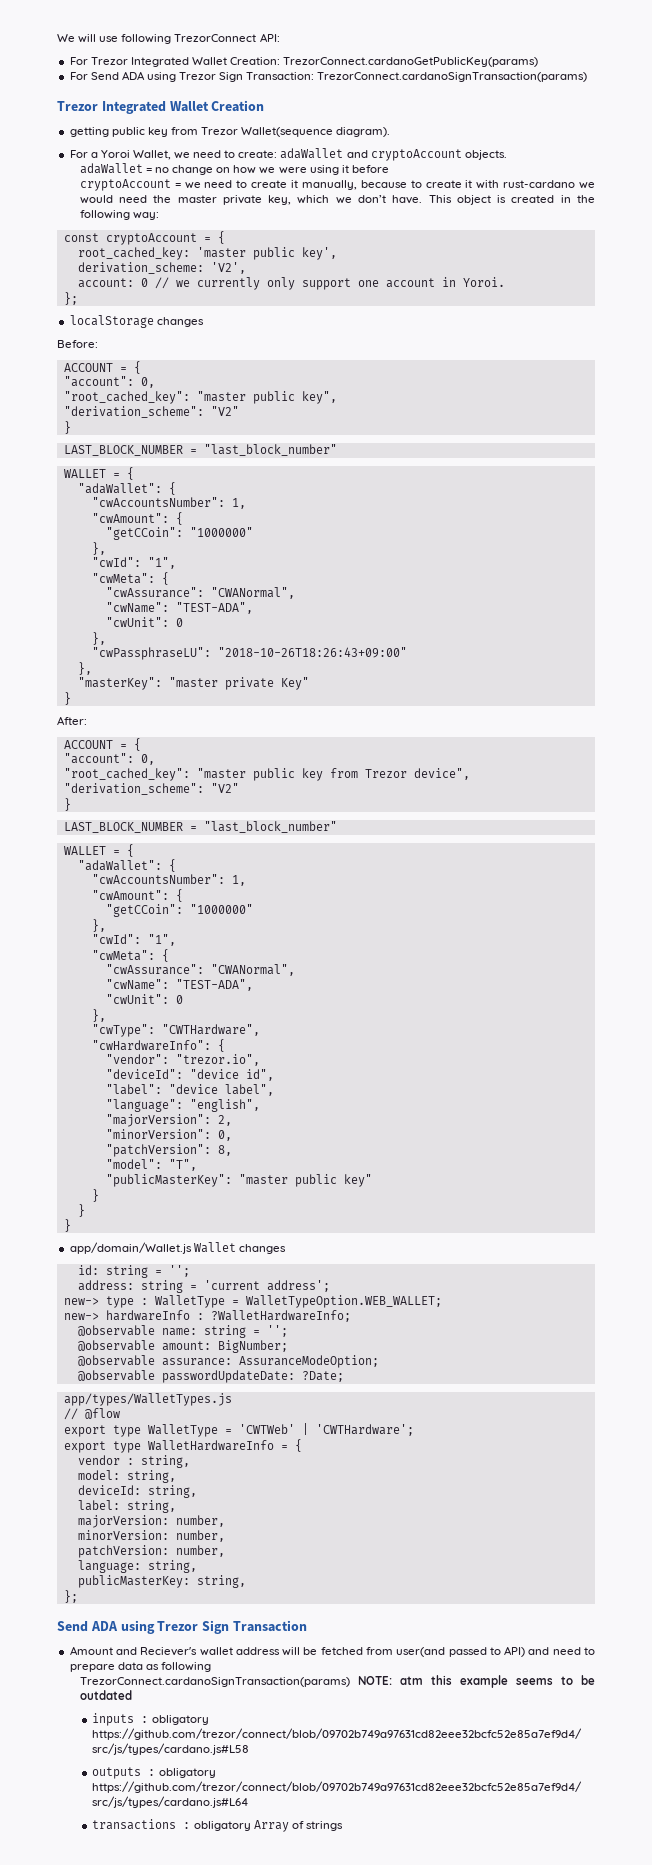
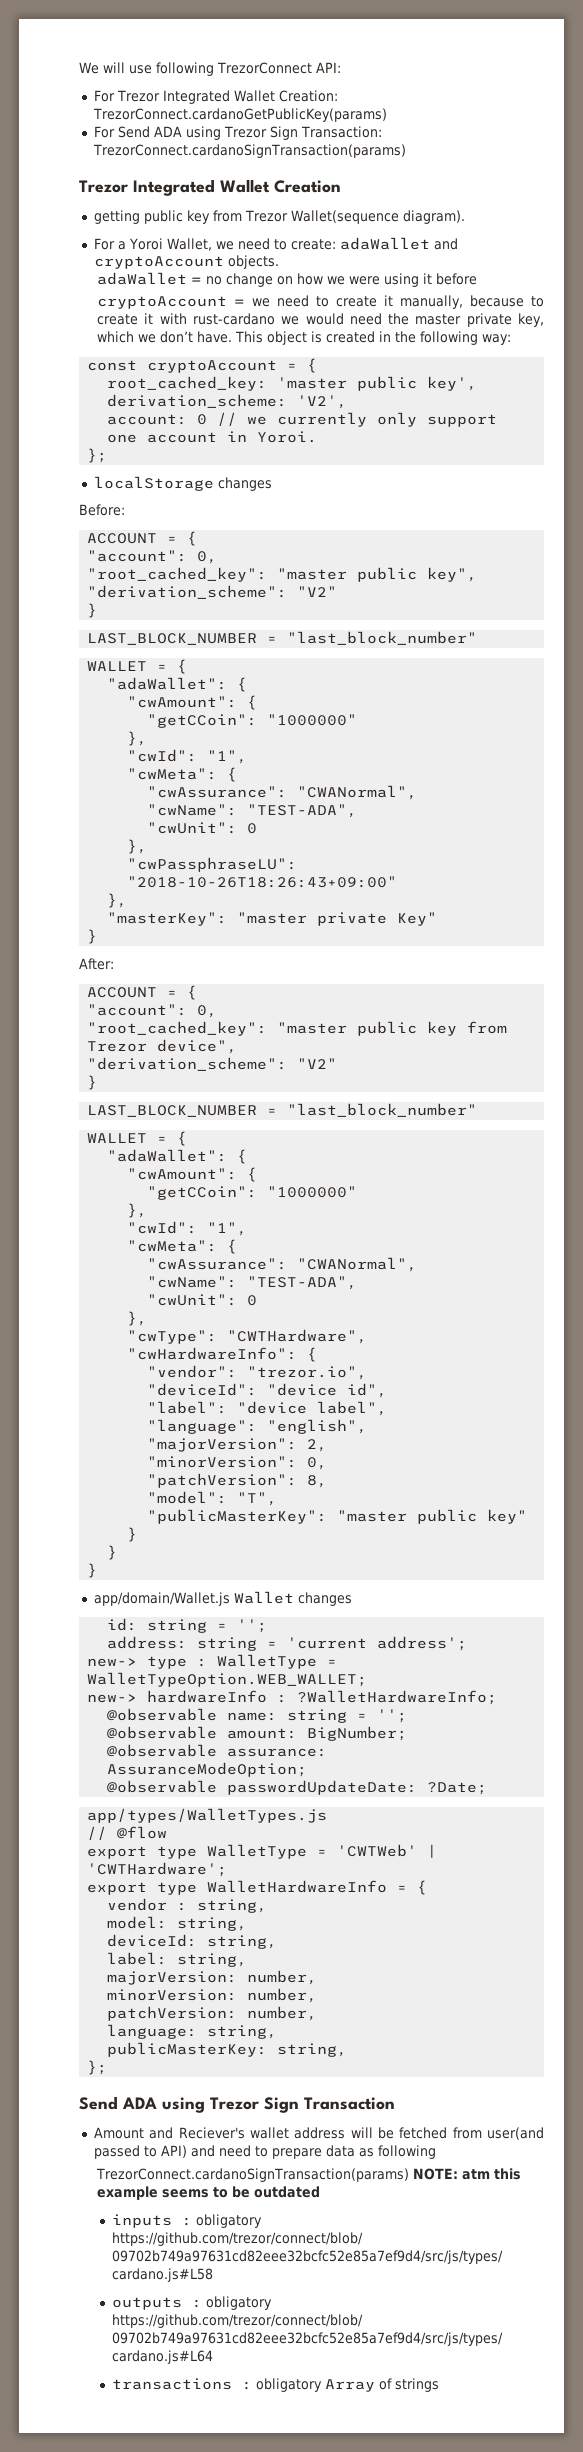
[91,497,246,509] // "cwAccountsNumber": 1, -> (248, 684) none
[91,874,246,886] // "cwAccountsNumber": 1, -> (248, 1156) none

